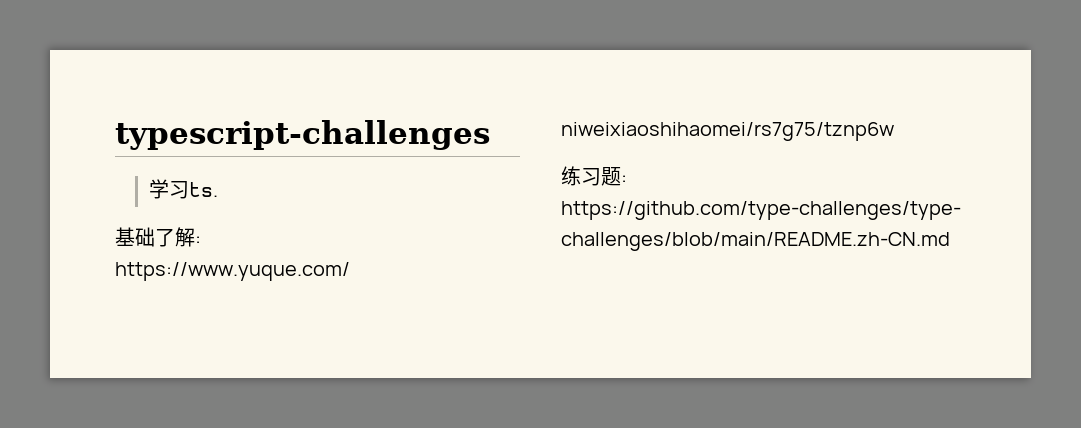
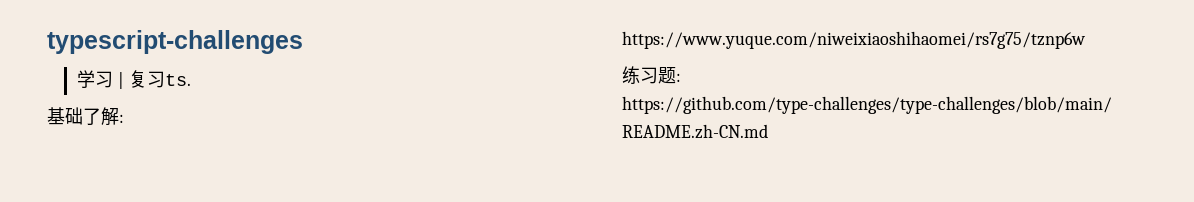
(189, 190) none -> [117,70,165,89] | 复习

